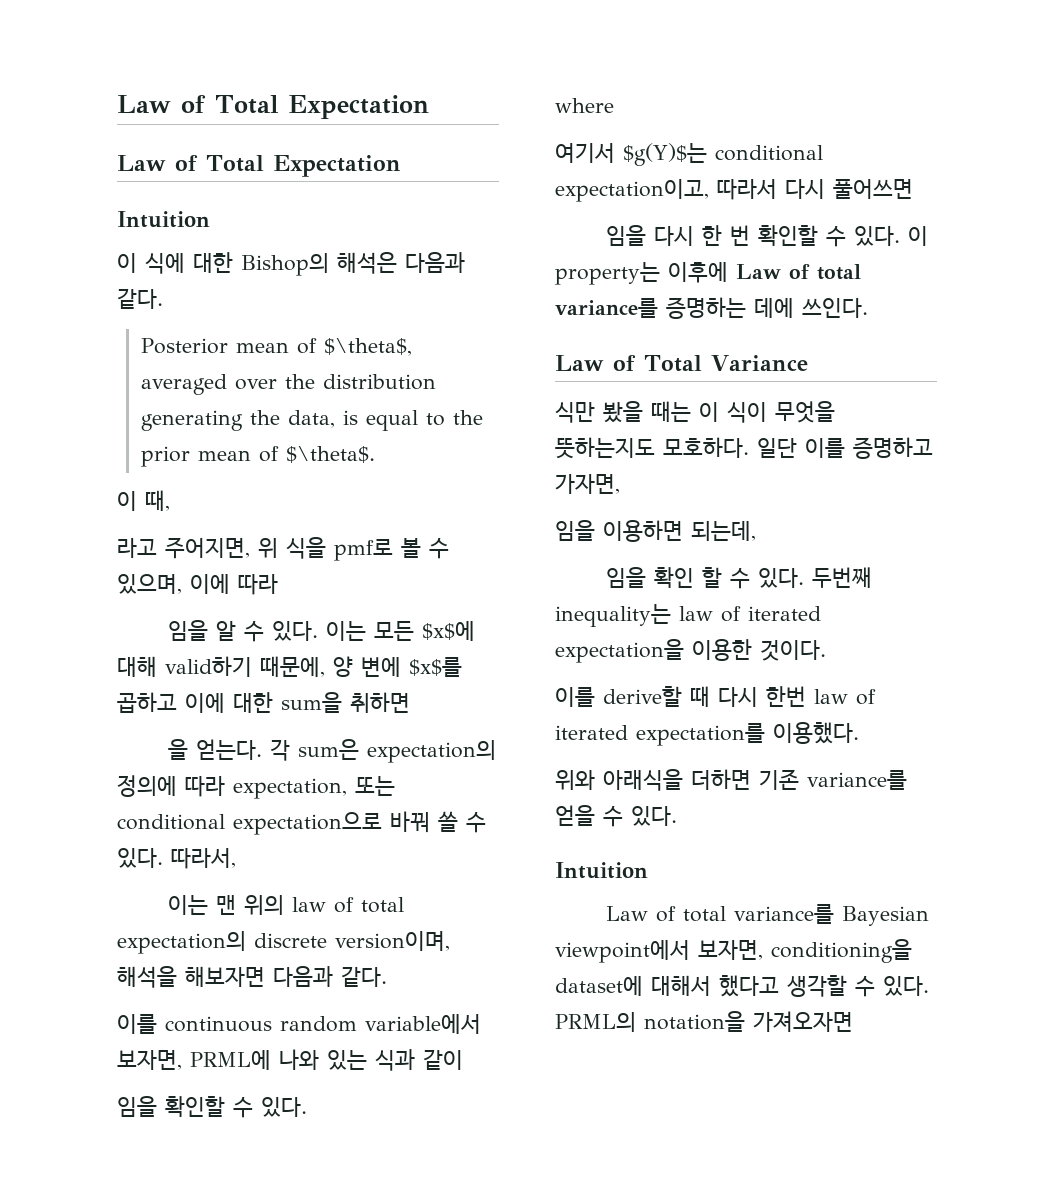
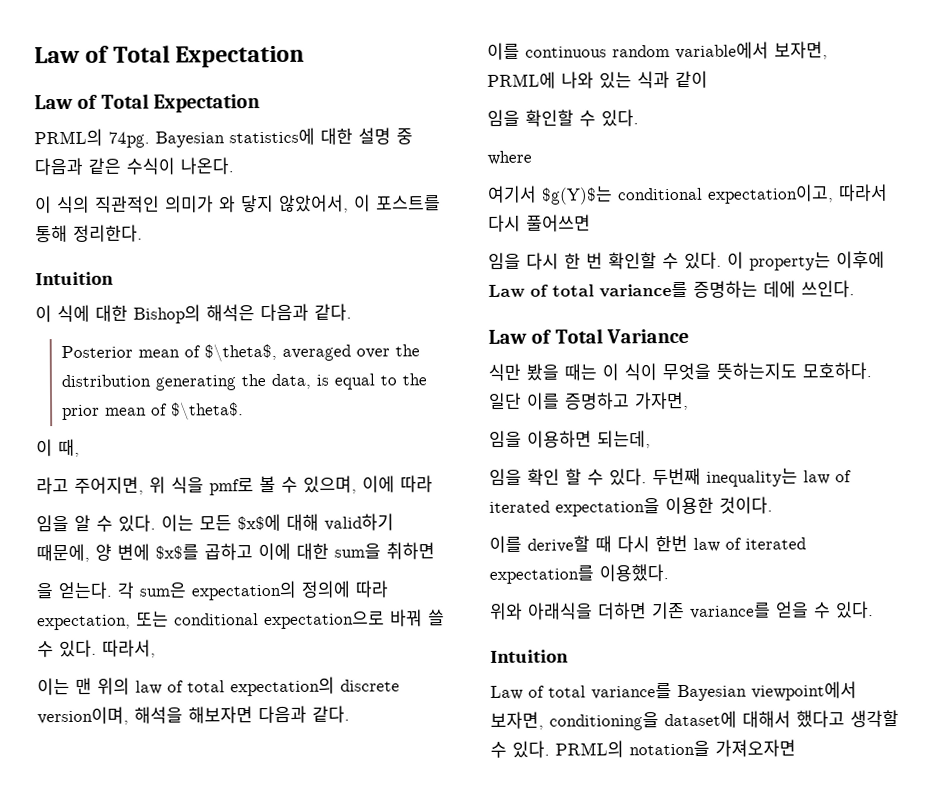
(401, 166) none -> [34,127,413,148] [34,157,234,176] [35,194,441,214] [35,224,143,243] // PRML의 74pg. Bayesian statistics에 대한 설명 중 다음과 같은 수식이 나온다. // 이 식의 직관적인 의미가 와 닿지 않았어서, 이 포스트를 통해 정리한다.

